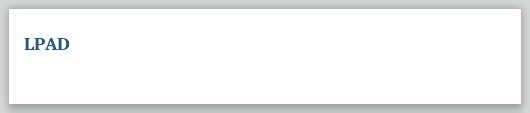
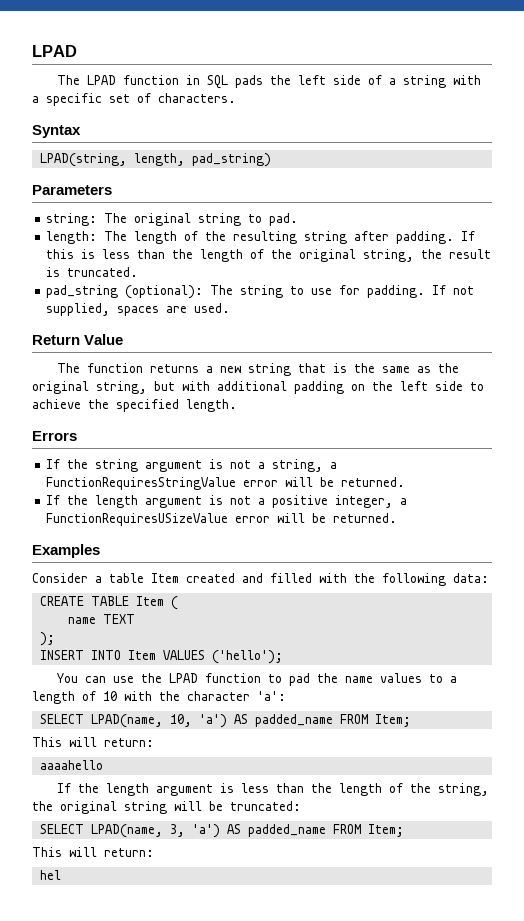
[24,38,70,50] LPAD -> [32,45,77,57] [56,75,481,89] [32,93,236,106] [32,125,81,138] [39,153,271,167] [32,185,112,195] [46,213,299,226] [46,231,476,244] [46,249,492,262] [46,267,139,277] [46,285,475,299] [46,303,231,316] [32,334,124,345] [56,363,459,376] [32,381,484,394] [32,399,237,412] [32,431,77,441] [46,459,338,472] [46,477,406,490] [46,495,408,508] [46,513,398,526] [32,544,100,558] [32,573,489,586] [39,596,178,610] [67,614,135,624] [39,632,55,646] [39,650,283,664] [56,673,457,686] [32,691,286,704] [39,714,411,728] [32,737,154,747] [39,760,103,770] [56,783,489,796] [32,801,301,814] [39,824,404,838] [32,847,154,857] [39,870,61,880] LPAD // The LPAD function in SQL pads the left side of a string with a specific set of characters. // Syntax // LPAD(string, length, pad_string) // Parameters // string: The original string to pad. // length: The length of the resulting string after padding. If this is less than the length of the original string, the result is truncated. // pad_string (optional): The string to use for padding. If not supplied, spaces are used. // Return Value // The function returns a new string that is the same as the original string, but with additional padding on the left side to achieve the specified length. // Errors // If the string argument is not a string, a FunctionRequiresStringValue error will be returned. // If the length argument is not a positive integer, a FunctionRequiresUSizeValue error will be returned. // Examples // Consider a table Item created and filled with the following data: // CREATE TABLE Item ( // name TEXT // ); // INSERT INTO Item VALUES ('hello'); // You can use the LPAD function to pad the name values to a length of 10 with the character 'a': // SELECT LPAD(name, 10, 'a') AS padded_name FROM Item; // This will return: // aaaahello // If the length argument is less than the length of the string, the original string will be truncated: // SELECT LPAD(name, 3, 'a') AS padded_name FROM Item; // This will return: // hel

